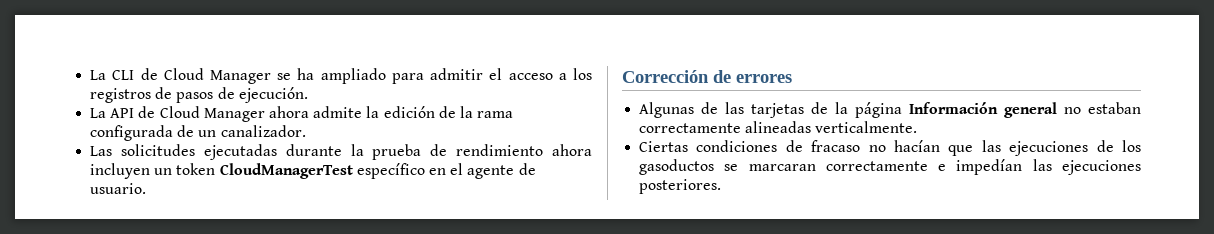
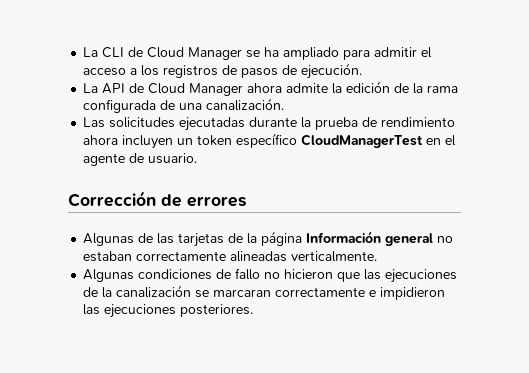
[198,125,306,137] un canalizador. -> [179,98,285,111] una canalización.
[219,163,425,179] CloudManagerTest específico -> [236,133,424,148] específico CloudManagerTest
[639,141,689,152] Ciertas -> [83,269,135,282] Algunas
[811,140,941,152] fracaso no hacían -> [235,268,334,280] fallo no hicieron
[1121,140,1141,152] [639,159,715,175] los gasoductos -> [102,285,192,298] la canalización
[956,159,1023,175] impedían -> [380,287,446,300] impidieron

